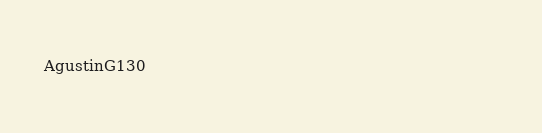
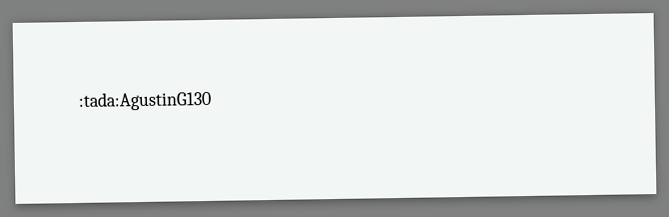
[43,59,146,74] AgustinG130 -> [78,90,211,111] :tada:AgustinG130

